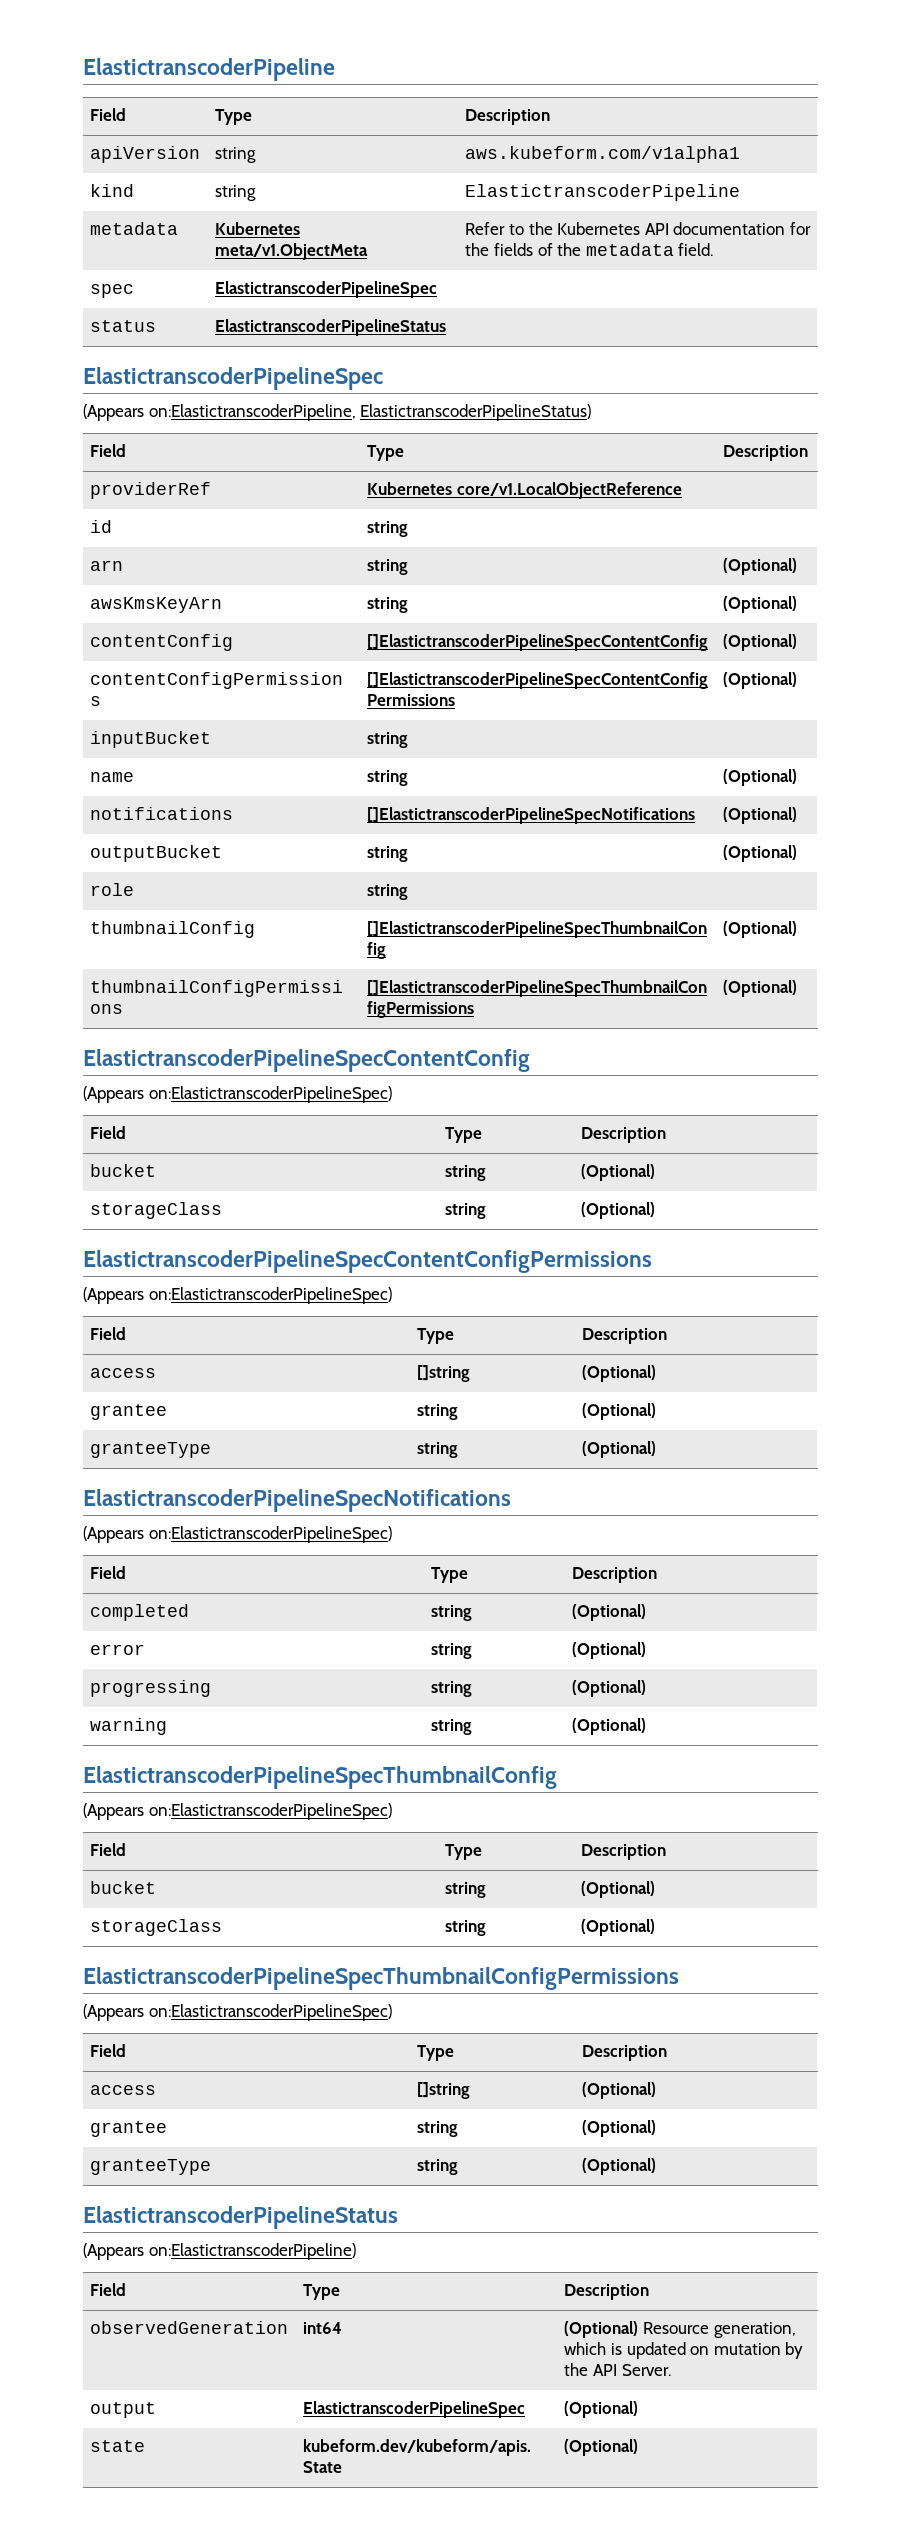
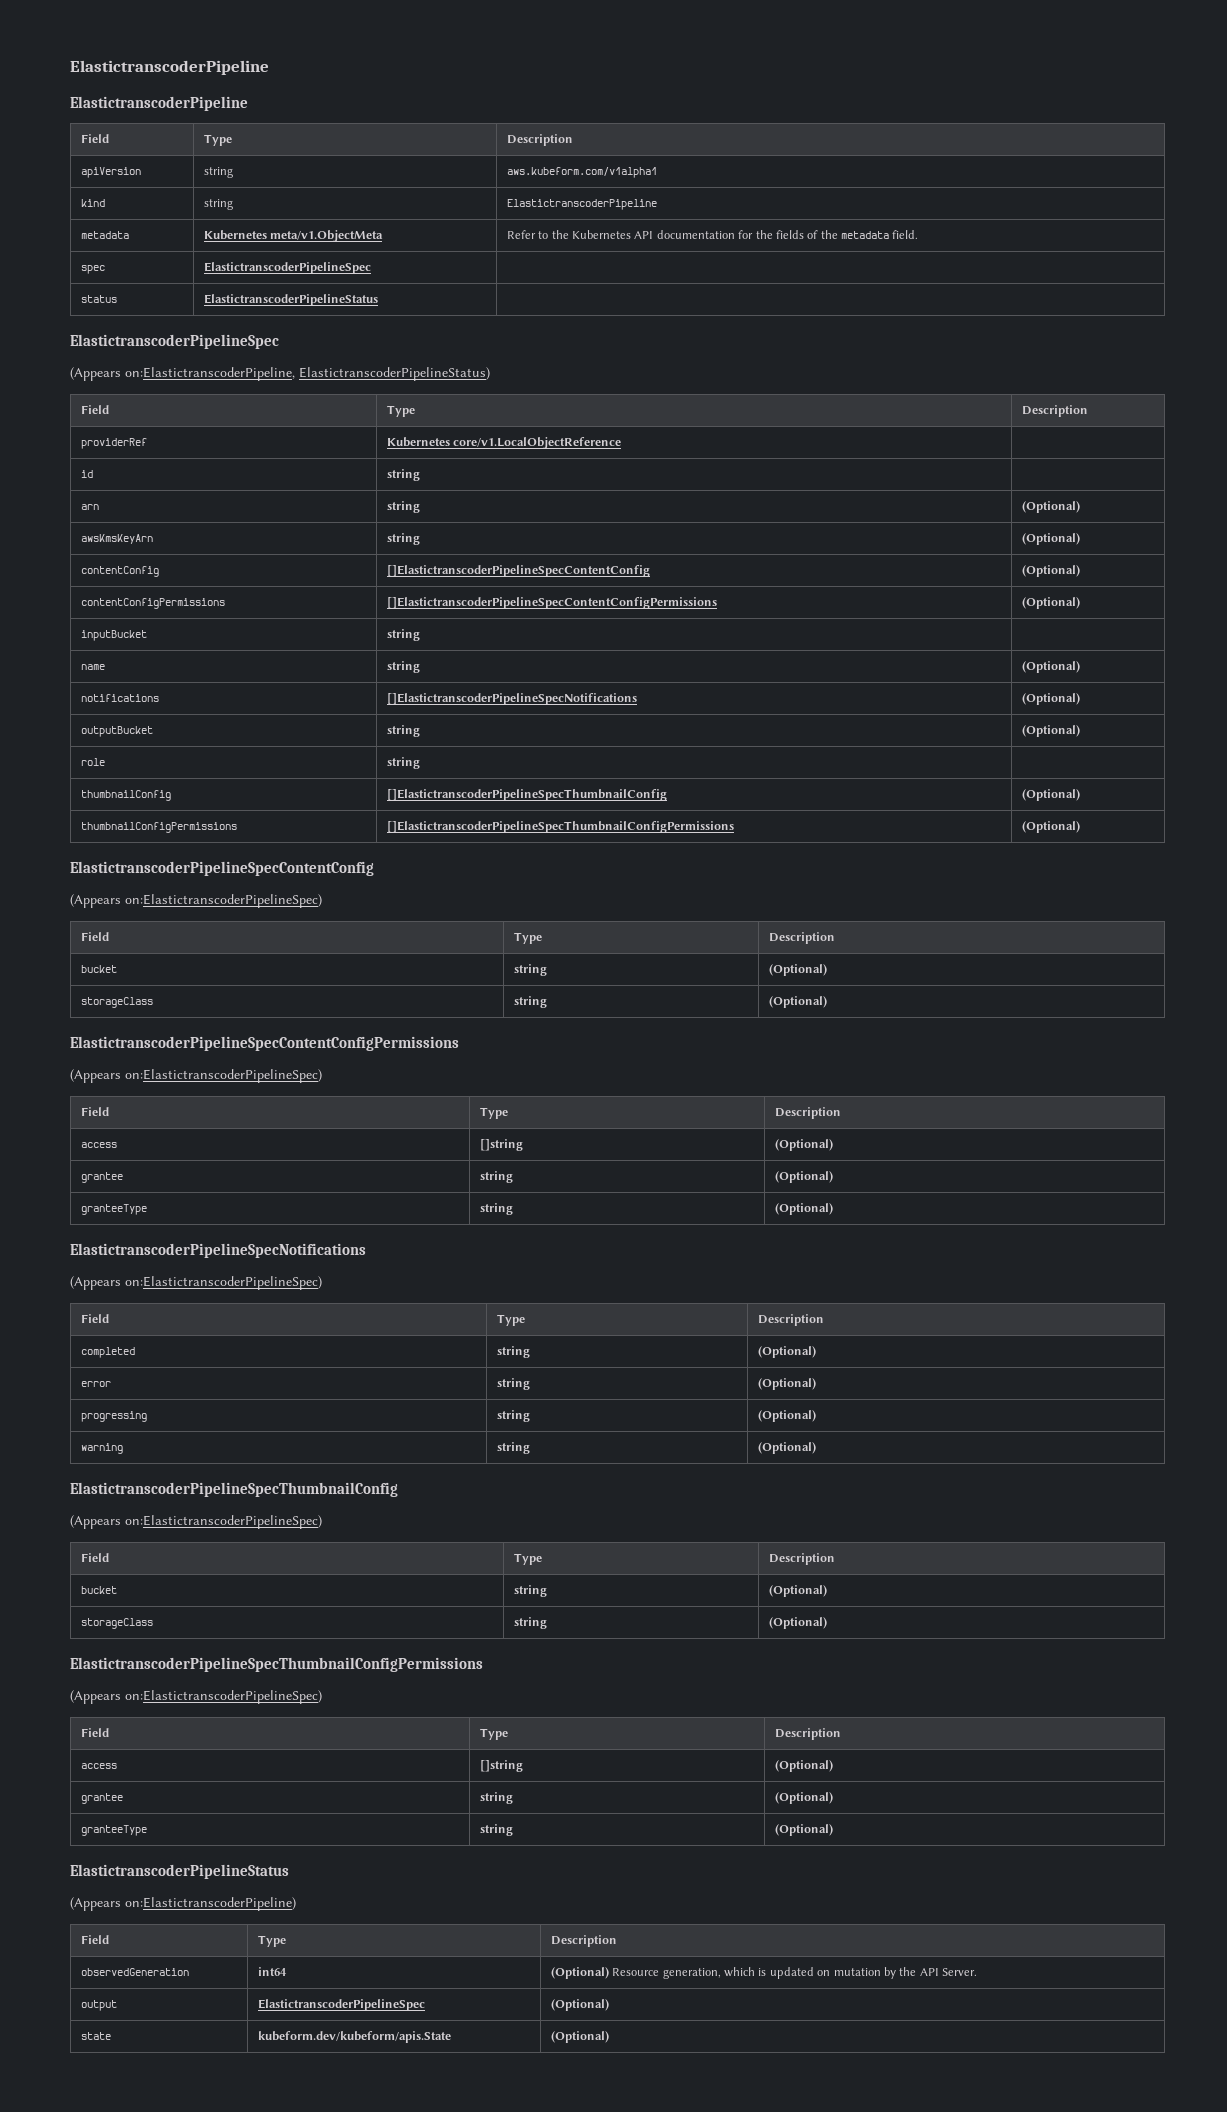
[83,58,335,81] ElastictranscoderPipeline -> [70,60,269,75] [70,96,248,111] ElastictranscoderPipeline // ElastictranscoderPipeline

